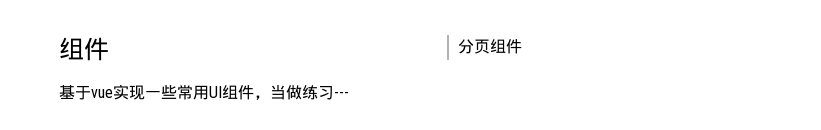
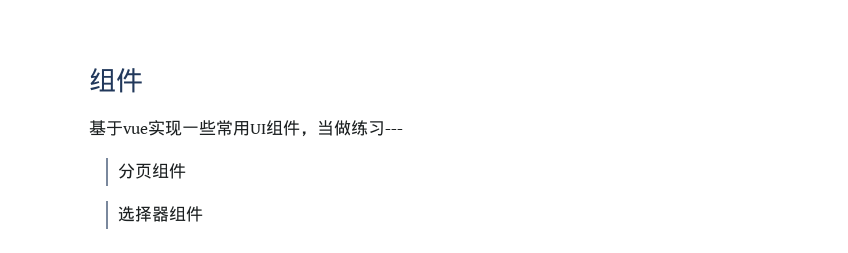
(523, 46) none -> [117,206,203,222] // 选择器组件

